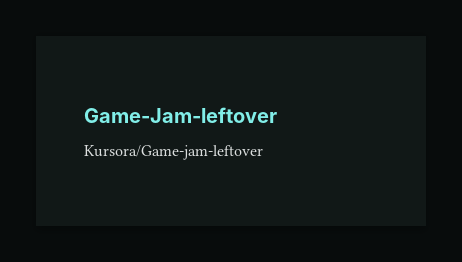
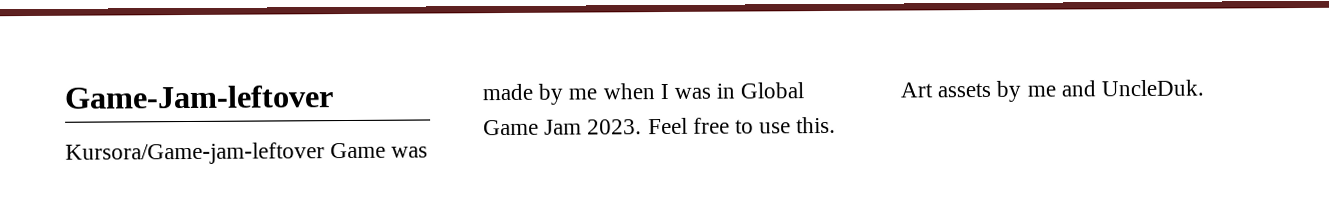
(263, 152) none -> [330,142,429,159] [482,82,805,105] [483,116,837,136] [900,79,1205,102] Game was made by me when I was in Global Game Jam 2023. Feel free to use this. Art assets by me and UncleDuk.

